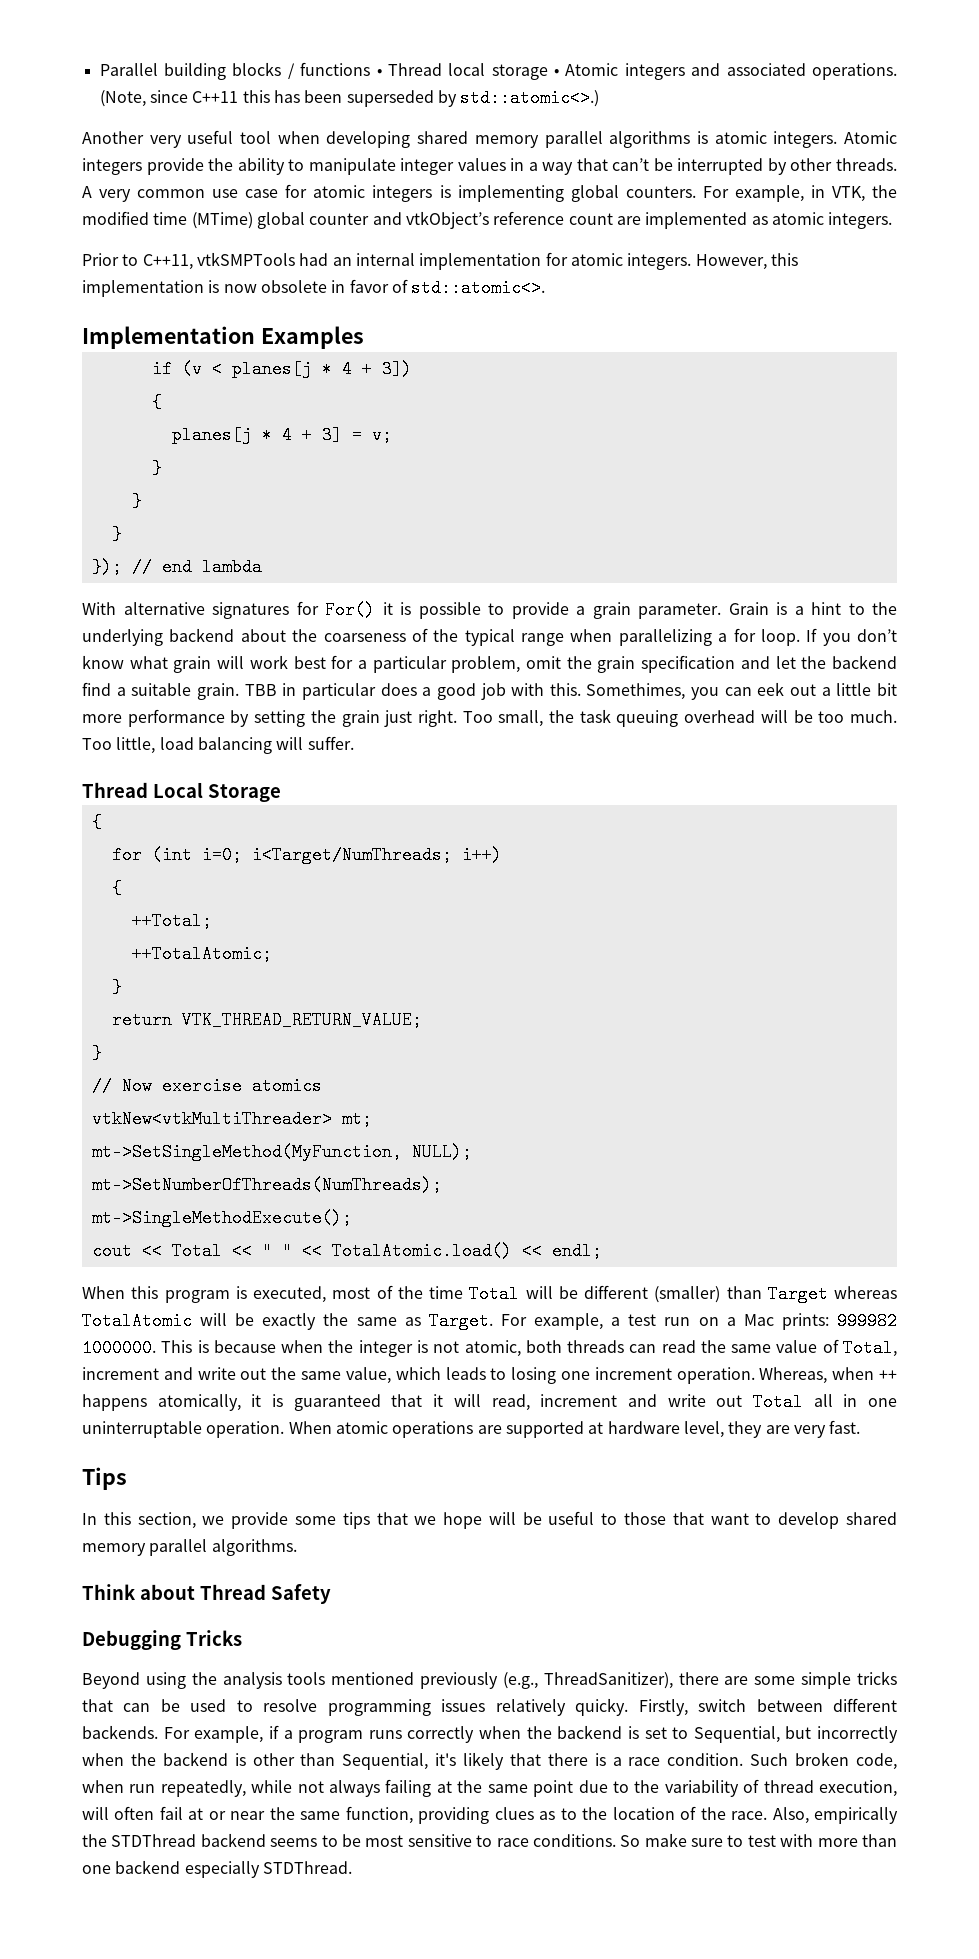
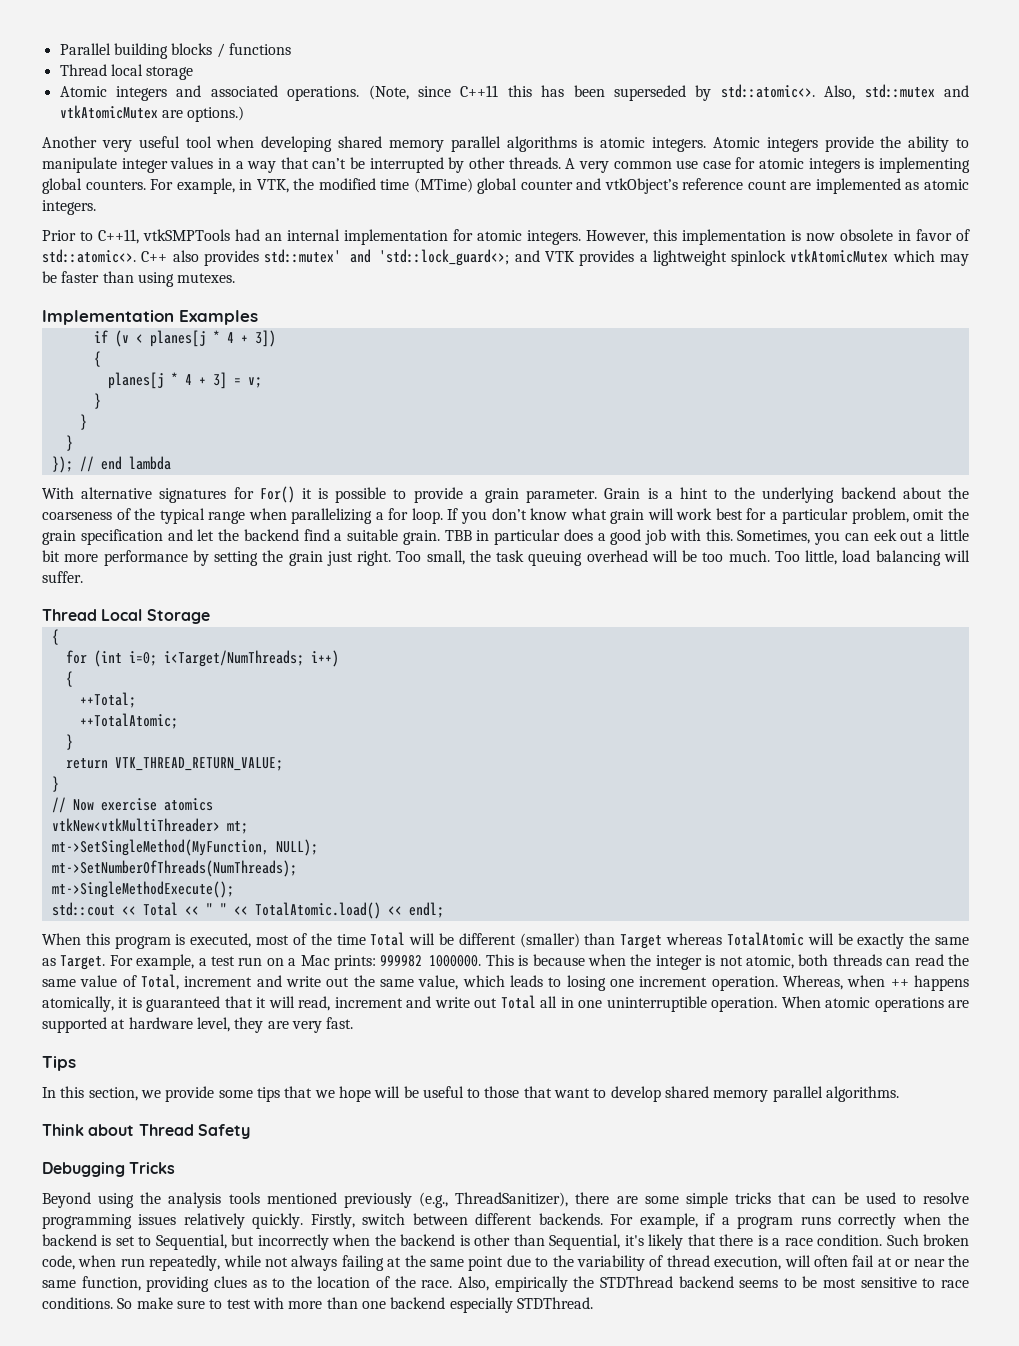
[376,69,382,76] • -> (291, 49) //
[554,69,560,76] • -> (194, 73) //
[460,89,600,107] std::atomic<>.) -> [720,84,969,100] [59,105,245,122] std::atomic<>. Also, std::mutex and vtkAtomicMutex are options.)
(546, 288) none -> [141,249,970,266] [42,271,236,287] C++ also provides std::mutex' and 'std::lock_guard<>; and VTK provides a lightweight spinlock vtkAtomicMutex which may be faster than using mutexes.
[586,683,686,700] Somethimes, -> [737,530,811,544] Sometimes,
[91,1242,132,1260] cout -> [51,902,115,916] std::cout
[82,1421,202,1438] uninterruptable -> [606,996,707,1012] uninterruptible
[575,1698,629,1716] quicky. -> [252,1213,304,1229] quickly.

